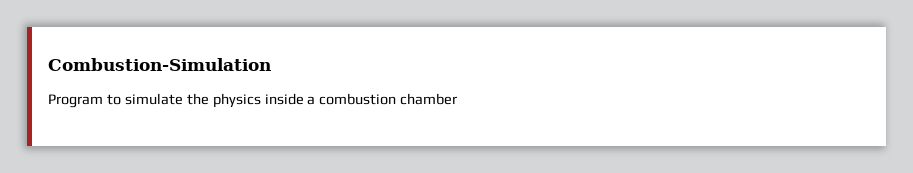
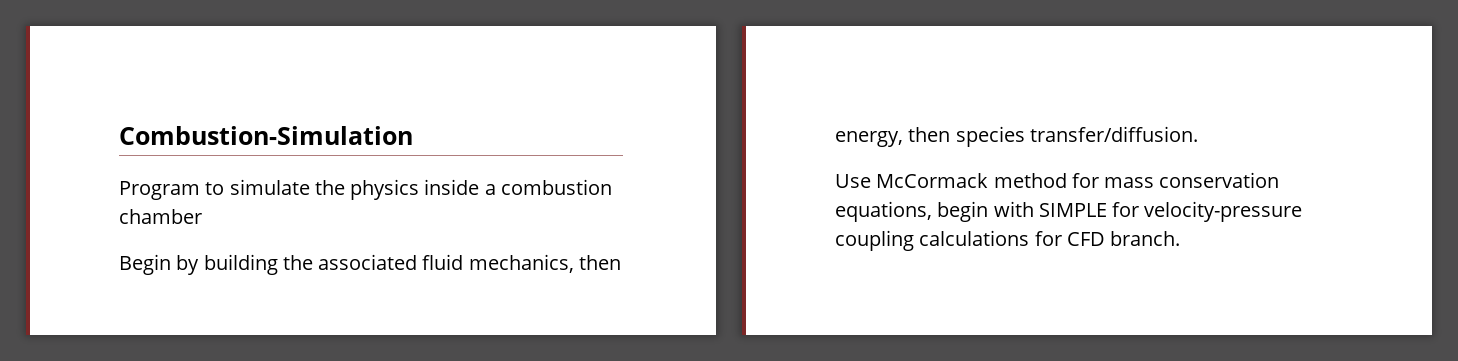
(458, 99) none -> [119,254,621,275] [835,126,1198,147] [835,172,1280,188] [835,201,1303,222] [835,230,1181,251] // Begin by building the associated fluid mechanics, then energy, then species transfer/diffusion. // Use McCormack method for mass conservation equations, begin with SIMPLE for velocity-pressure coupling calculations for CFD branch.

